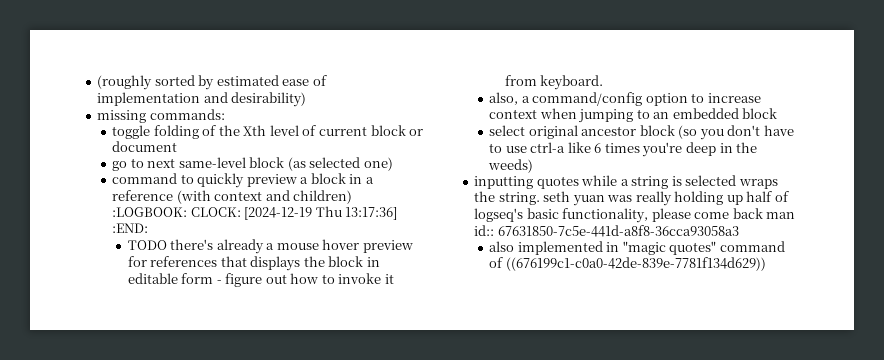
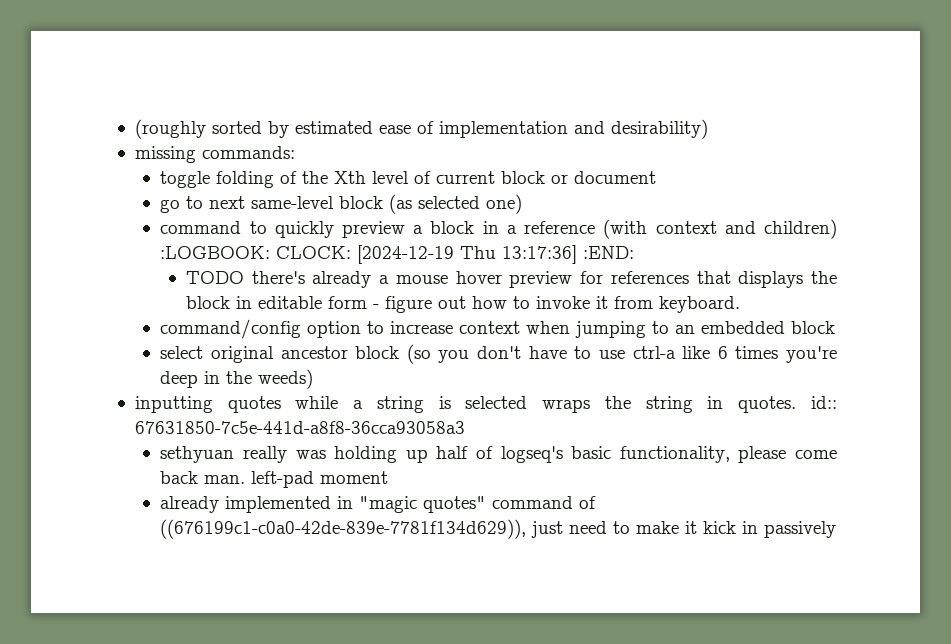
[489,92,530,105] also, a -> (740, 304) none
[498,191,672,206] string. seth yuan was really -> [645,396,837,413] [134,421,465,434] [160,446,326,463] string in quotes. id:: 67631850-7c5e-441d-a8f8-36cca93058a3 // sethyuan really was
[766,212,796,219] [474,225,739,237] [489,241,515,252] man id:: 67631850-7c5e-441d-a8f8-36cca93058a3 // also -> [204,471,389,488] [160,496,220,513] man. left-pad moment // already
[505,257,766,271] ((676199c1-c0a0-42de-839e-7781f134d629)) -> [160,519,837,539] ((676199c1-c0a0-42de-839e-7781f134d629)), just need to make it kick in passively

